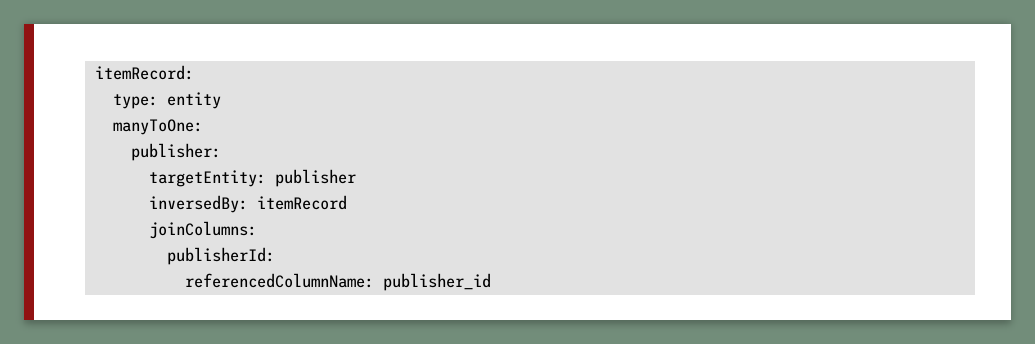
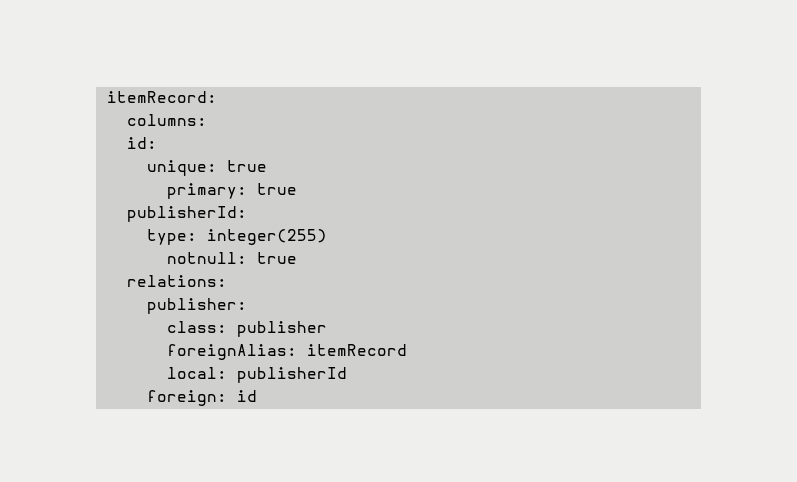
[112,92,221,109] [112,119,203,135] type: entity // manyToOne: -> [126,114,207,126] [126,137,157,149] [146,160,267,176] [166,183,297,199] [126,206,247,222] [146,229,327,245] [166,252,297,264] [126,275,227,287] columns: // id: // unique: true // primary: true // publisherId: // type: integer(255) // notnull: true // relations:
[148,170,266,187] targetEntity: -> [166,321,227,333] class:
[148,195,248,213] inversedBy: -> [166,344,297,360] foreignAlias:
[148,221,257,239] [166,247,275,265] [184,273,491,291] joinColumns: // publisherId: // referencedColumnName: publisher_id -> [166,367,347,383] [146,390,257,406] local: publisherId // foreign: id

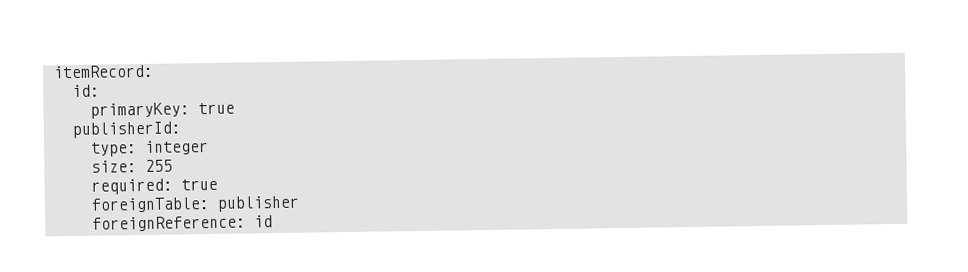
[126,114,207,126] // columns: -> (155, 71) none
[146,160,267,176] [166,183,247,199] unique: true // primary: -> [90,102,191,119] primaryKey:
[206,229,327,245] [166,252,297,264] [126,275,227,287] [146,298,247,314] [166,321,327,337] [166,344,407,360] [166,367,347,383] [146,390,227,406] integer(255) // notnull: true // relations: // publisher: // class: publisher // foreignAlias: itemRecord // local: publisherId // foreign: -> [145,140,210,155] [91,159,174,173] [91,178,219,195] [91,195,301,213] [92,215,247,232] integer // size: 255 // required: true // foreignTable: publisher // foreignReference:

